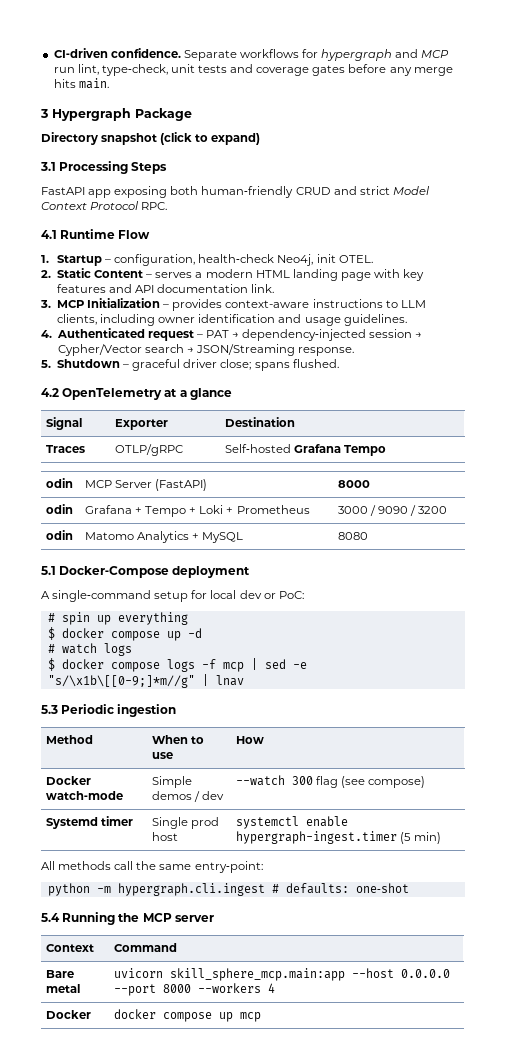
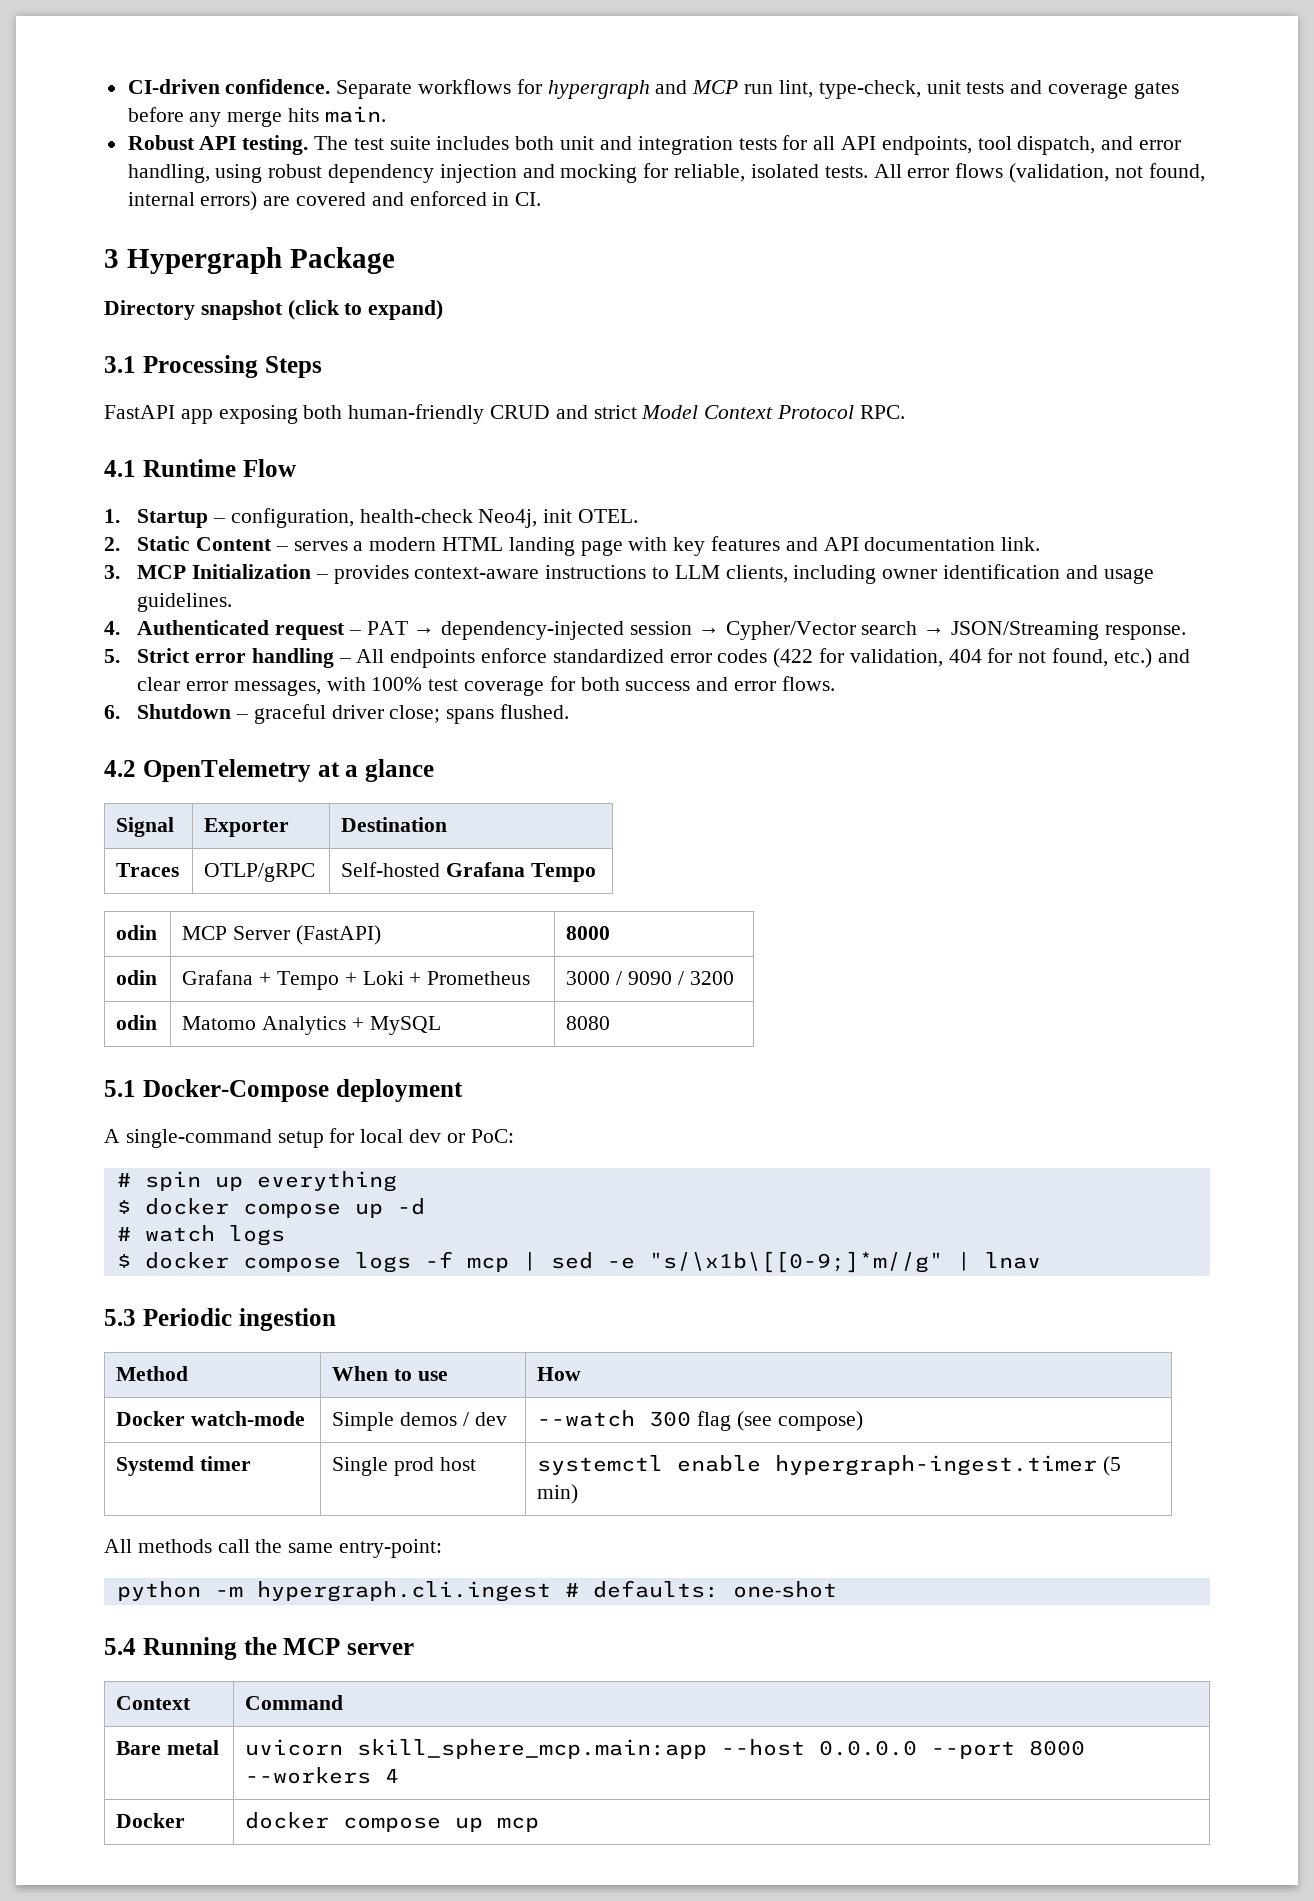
(109, 83) none -> [127,135,1181,155] [127,163,1205,183] [127,191,542,211] // Robust API testing. The test suite includes both unit and integration tests for all API endpoints, tool dispatch, and error handling, using robust dependency injection and mocking for reliable, isolated tests. All error flows (validation, not found, internal errors) are covered and enforced in CI.
(51, 364) none -> [137,648,1190,668] [137,676,835,696] [104,705,120,719] Strict error handling – All endpoints enforce standardized error codes (422 for validation, 404 for not found, etc.) and clear error messages, with 100% test coverage for both success and error flows. // 6.

